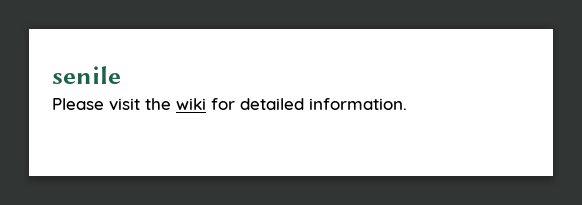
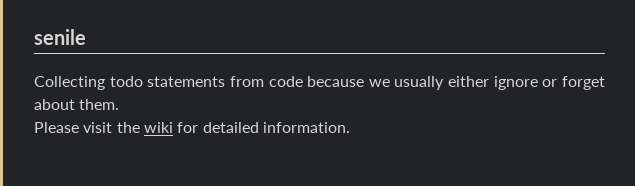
(121, 75) none -> [34,76,605,90] [34,99,120,110] // Collecting todo statements from code because we usually either ignore or forget about them.

